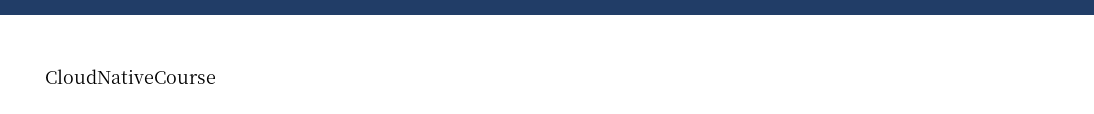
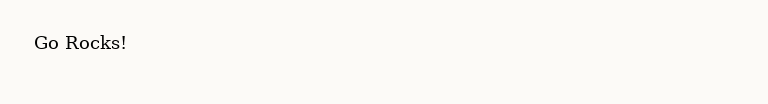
[45,69,216,84] CloudNativeCourse -> [34,35,127,49] Go Rocks!

